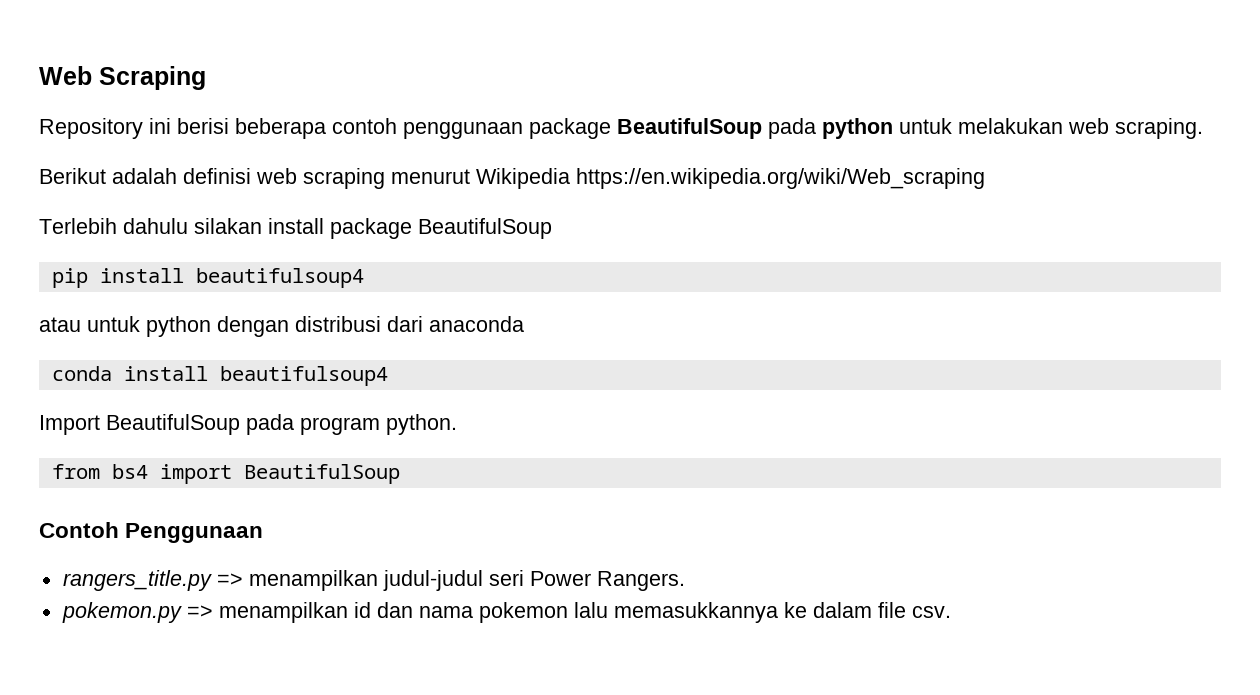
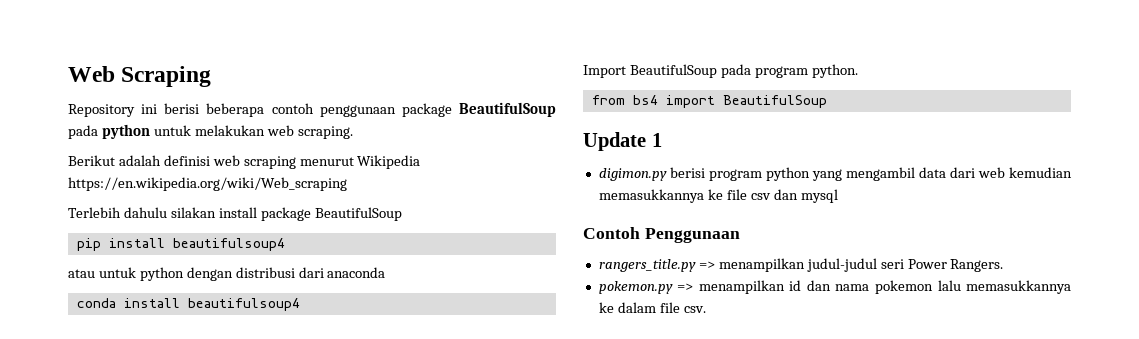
(400, 474) none -> [583,132,662,151] [598,167,1072,181] [598,189,838,203] // Update 1 // digimon.py berisi program python yang mengambil data dari web kemudian memasukkannya ke file csv dan mysql

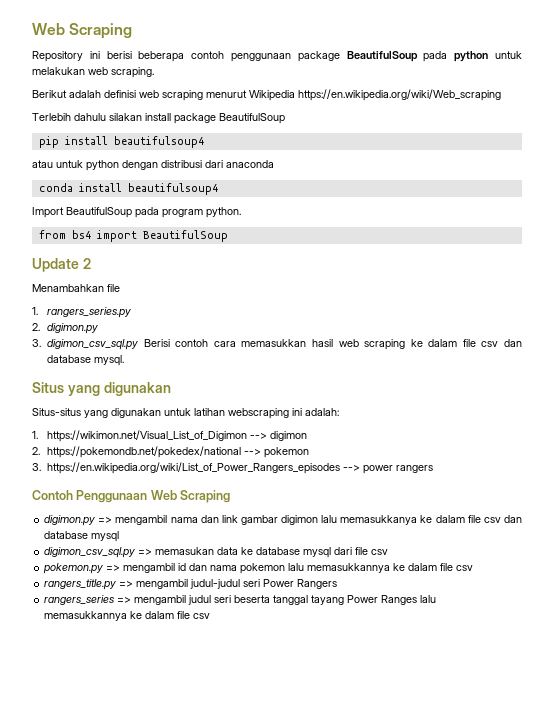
[651,133,662,147] [598,167,1072,181] [598,189,838,203] [583,227,740,243] [598,258,1004,272] 1 // digimon.py berisi program python yang mengambil data dari web kemudian memasukkannya ke file csv dan mysql // Contoh Penggunaan // rangers_title.py => menampilkan judul-judul seri Power Rangers. -> [82,258,91,269] [32,284,120,292] [32,307,132,318] [32,323,99,334] [32,339,522,350] [47,355,125,366] [32,382,171,396] [32,408,339,419] [32,430,308,442] [32,446,310,458] [32,462,434,474] [32,490,231,503] [44,515,522,526] [44,531,120,542] [44,547,389,558] 2 // Menambahkan file // 1. rangers_series.py // 2. digimon.py // 3. digimon_csv_sql.py Berisi contoh cara memasukkan hasil web scraping ke dalam file csv dan database mysql. // Situs yang digunakan // Situs-situs yang digunakan untuk latihan webscraping ini adalah: // 1. https://wikimon.net/Visual_List_of_Digimon --> digimon // 2. https://pokemondb.net/pokedex/national --> pokemon // 3. https://en.wikipedia.org/wiki/List_of_Power_Rangers_episodes --> power rangers // Contoh Penggunaan Web Scraping // digimon.py => mengambil nama dan link gambar digimon lalu memasukkanya ke dalam file csv dan database mysql // digimon_csv_sql.py => memasukan data ke database mysql dari file csv
[698,280,785,294] menampilkan -> [123,563,176,573] mengambil
[683,306,706,313] csv. -> [456,565,474,571] [44,579,338,590] [44,595,437,605] [44,611,211,621] csv // rangers_title.py => mengambil judul-judul seri Power Rangers // rangers_series => mengambil judul seri beserta tanggal tayang Power Ranges lalu memasukkannya ke dalam file csv

